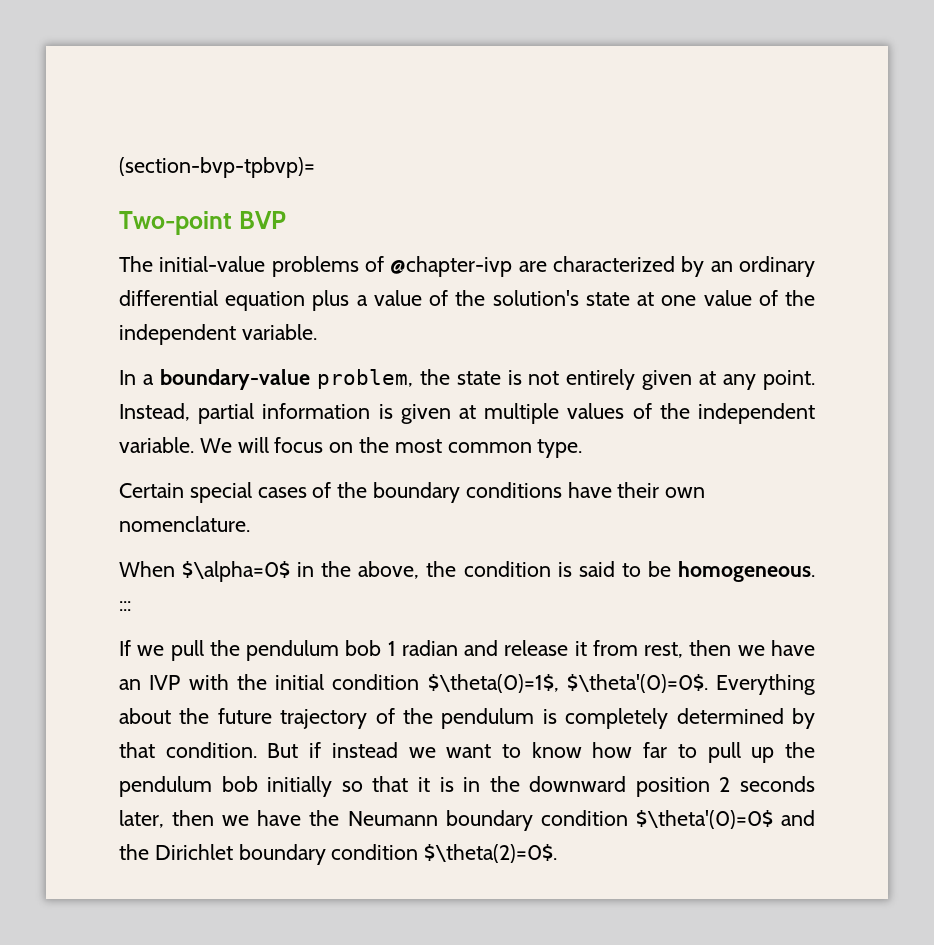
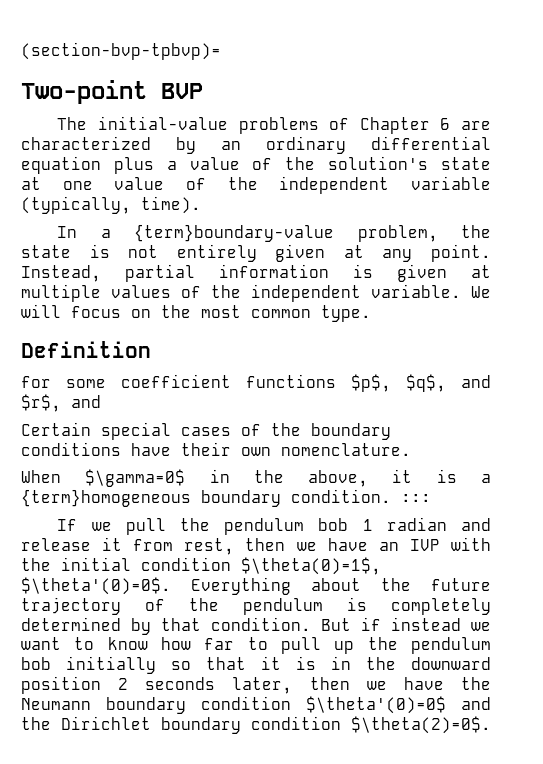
[390,256,513,277] @chapter-ivp -> [359,117,451,134] Chapter 6
[241,324,317,340] variable. -> [411,176,491,190] [21,196,201,214] variable (typically, time).
[159,369,310,390] boundary-value -> [134,224,335,242] {term}boundary-value
(583, 448) none -> [21,341,151,358] [21,374,491,392] [21,394,101,412] // Definition // for some coefficient functions $p$, $q$, and $r$, and
[182,561,291,582] $\alpha=0$ -> [85,469,186,487] $\gamma=0$
[426,561,815,582] the condition is said to be homogeneous. -> [392,469,491,483] [21,489,391,507] it is a {term}homogeneous boundary condition.

